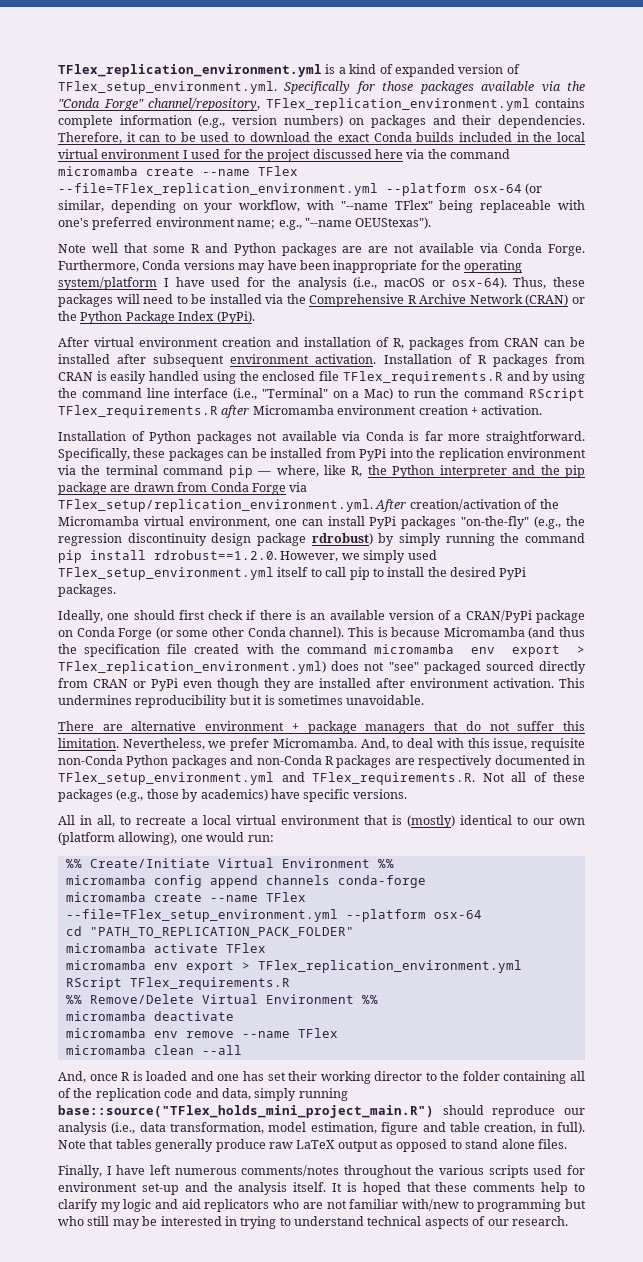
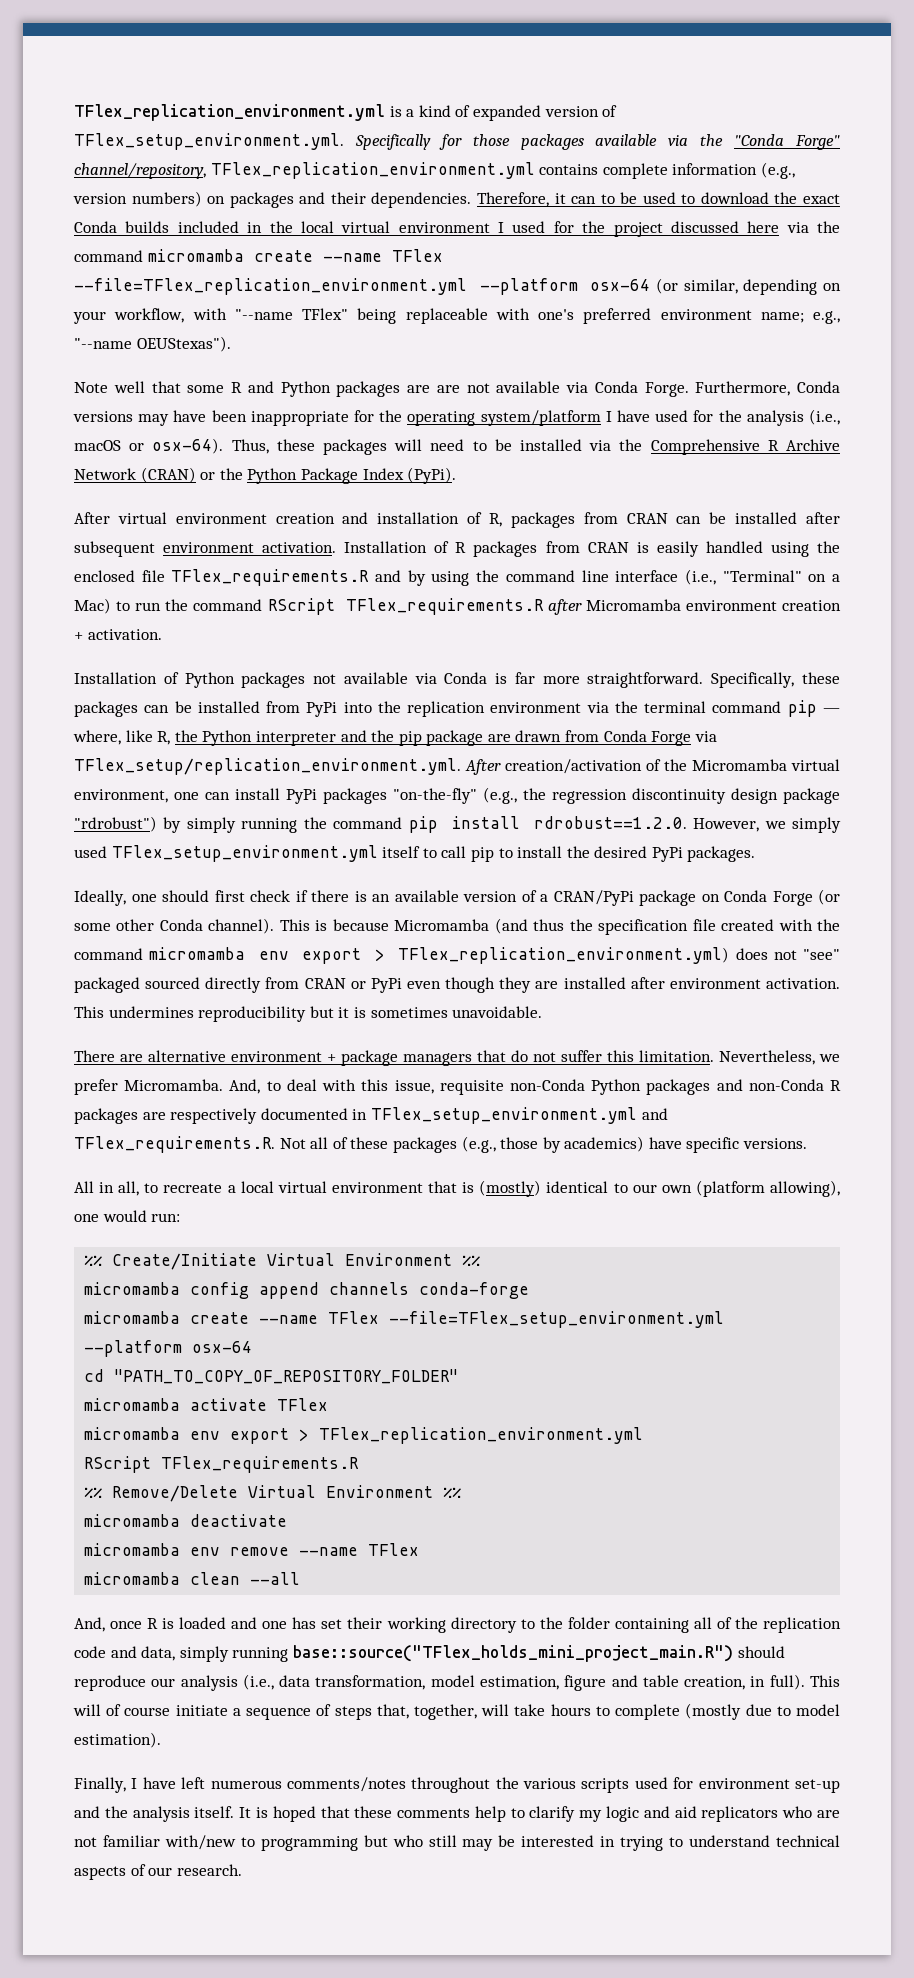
[311,533,373,545] rdrobust) -> [74,816,157,832] "rdrobust")
[89,927,354,938] "PATH_TO_REPLICATION_PACK_FOLDER" -> [114,1369,459,1384] "PATH_TO_COPY_OF_REPOSITORY_FOLDER"
[374,1071,423,1081] director -> [450,1617,517,1633] directory
[58,1139,567,1152] Note that tables generally produce raw LaTeX output as opposed to stand alone files. -> [810,1675,841,1687] [73,1703,840,1720] [74,1732,161,1748] This will of course initiate a sequence of steps that, together, will take hours to complete (mostly due to model estimation).

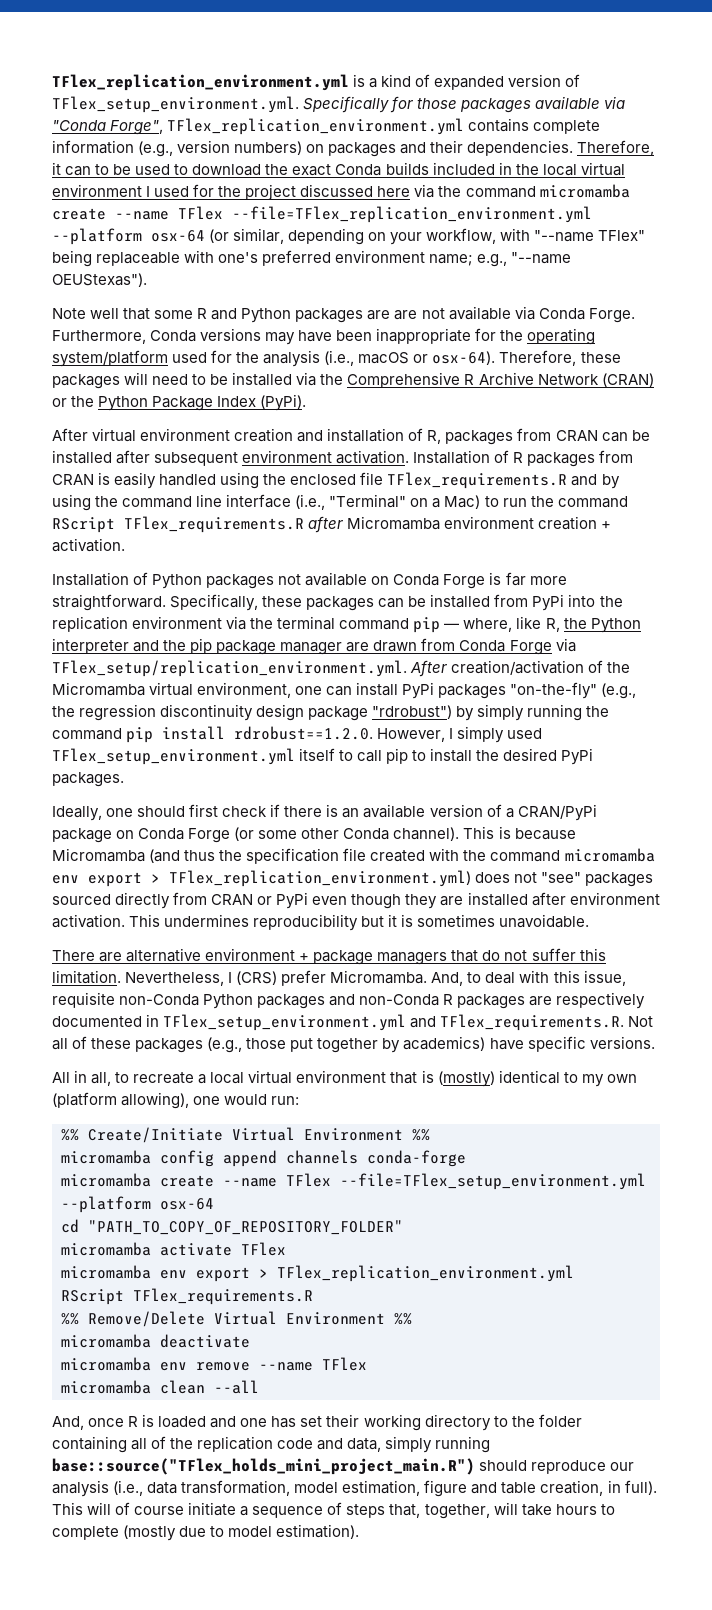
[700,134,840,150] [74,163,206,179] the "Conda Forge" channel/repository, -> [52,120,164,135] "Conda Forge",
[605,410,650,422] I have -> (168, 358) none
[231,439,269,454] Thus, -> [499,350,577,366] Therefore,
[414,672,488,684] via Conda -> [371,574,486,589] on Conda Forge
(484, 738) none -> [280,642,343,655] manager
[764,821,786,829] we -> [449,728,454,739] I
[74,977,140,993] packaged -> [585,872,654,887] packages
[819,1054,840,1062] we -> [228,971,278,985] I (CRS)
(539, 1143) none -> [290,1038,379,1053] put together
[632,1184,657,1193] our -> [581,1074,604,1087] my
[74,1777,840,1793] [74,1806,840,1822] [74,1835,840,1851] [74,1864,242,1880] // Finally, I have left numerous comments/notes throughout the various scripts used for environment set-up and the analysis itself. It is hoped that these comments help to clarify my logic and aid replicators who are not familiar with/new to programming but who still may be interested in trying to understand technical aspects of our research. -> (360, 1531) none

